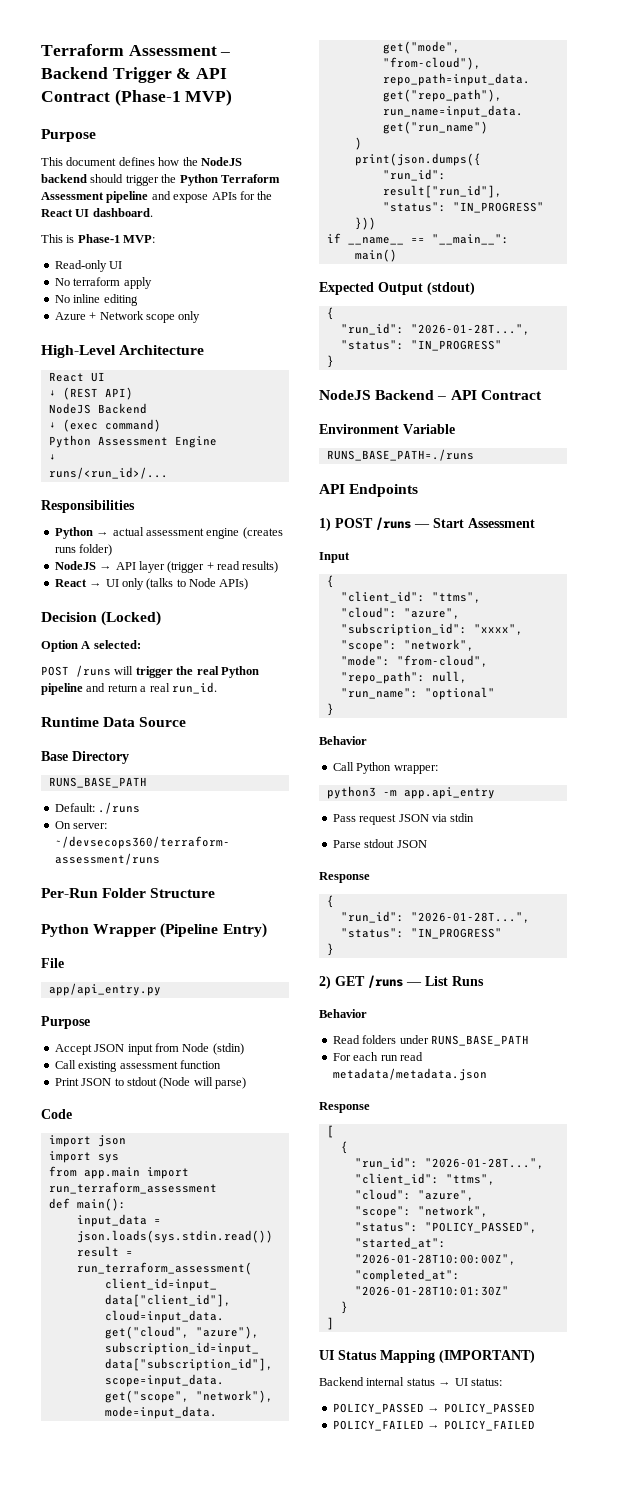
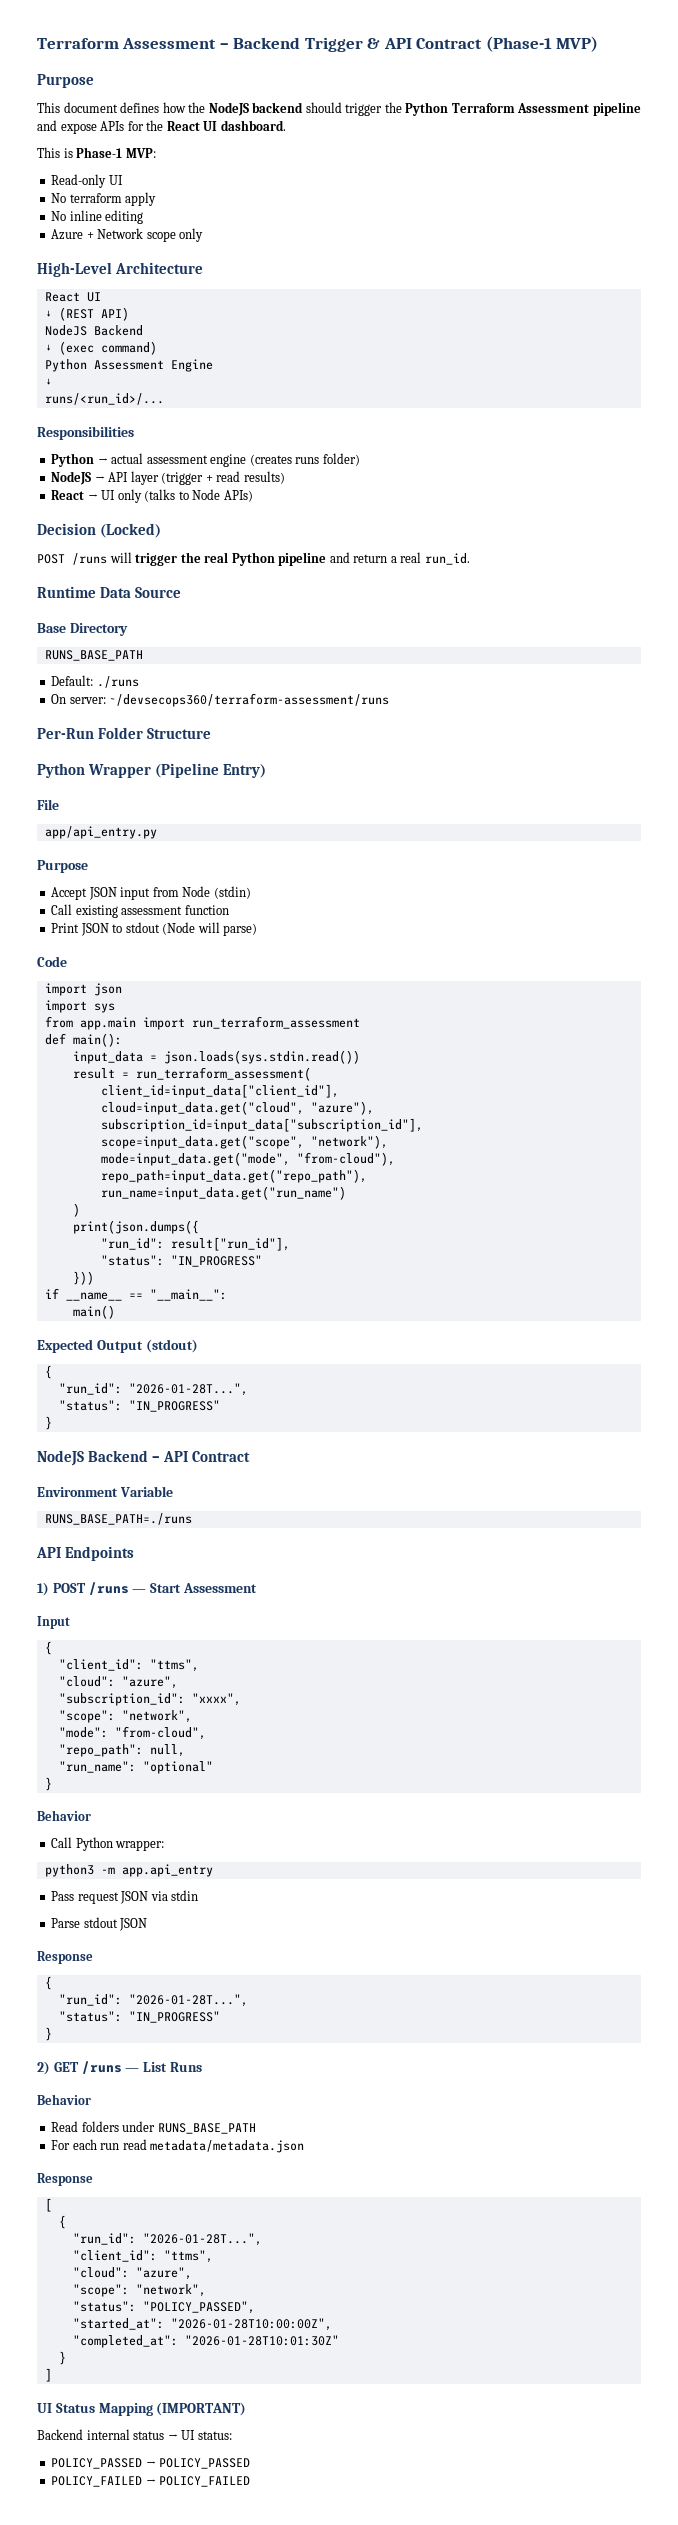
[41,640,141,652] // Option A selected: -> (162, 530) none

